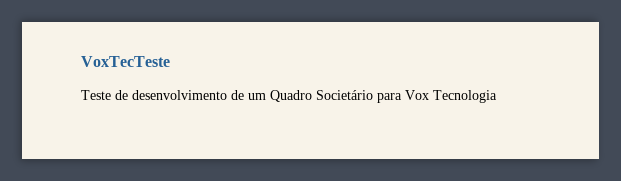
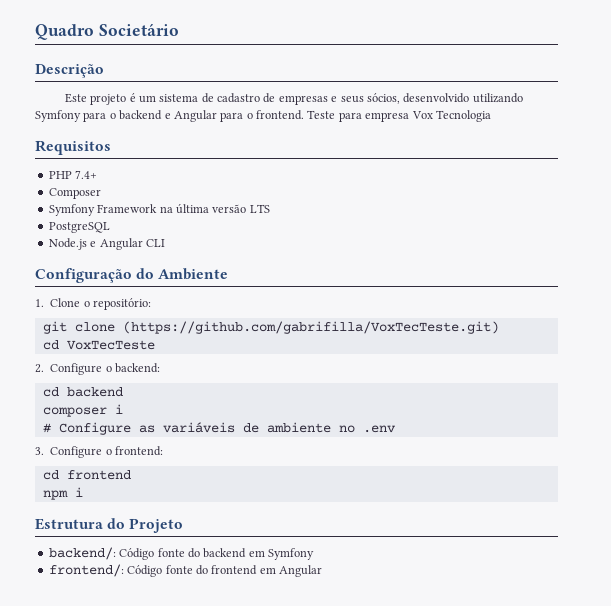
[81,56,170,67] [81,90,497,103] VoxTecTeste // Teste de desenvolvimento de um Quadro Societário para Vox Tecnologia -> [35,23,179,40] [35,64,104,78] [64,93,523,105] [35,110,491,122] [35,140,111,155] [48,170,98,179] [48,188,101,199] [48,203,270,216] [48,222,110,233] [48,238,165,250] [35,268,229,283] [35,298,151,310] [42,321,499,334] [42,340,155,350] [35,363,160,375] [42,387,123,397] [42,404,123,417] [42,422,396,435] [35,446,163,458] [42,470,131,480] [42,487,83,500] [35,518,184,533] [48,547,314,560] [48,564,322,577] Quadro Societário // Descrição // Este projeto é um sistema de cadastro de empresas e seus sócios, desenvolvido utilizando Symfony para o backend e Angular para o frontend. Teste para empresa Vox Tecnologia // Requisitos // PHP 7.4+ // Composer // Symfony Framework na última versão LTS // PostgreSQL // Node.js e Angular CLI // Configuração do Ambiente // 1. Clone o repositório: // git clone (https://github.com/gabrifilla/VoxTecTeste.git) // cd VoxTecTeste // 2. Configure o backend: // cd backend // composer i // # Configure as variáveis de ambiente no .env // 3. Configure o frontend: // cd frontend // npm i // Estrutura do Projeto // backend/: Código fonte do backend em Symfony // frontend/: Código fonte do frontend em Angular

